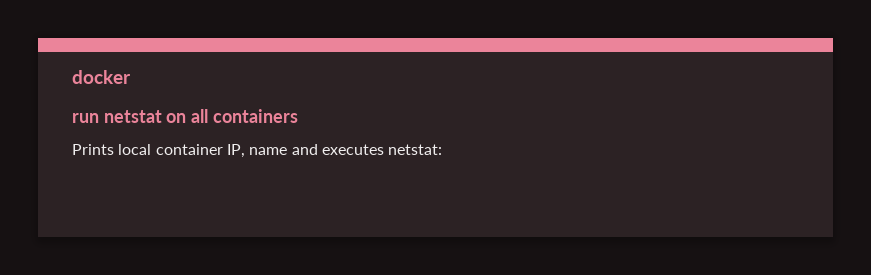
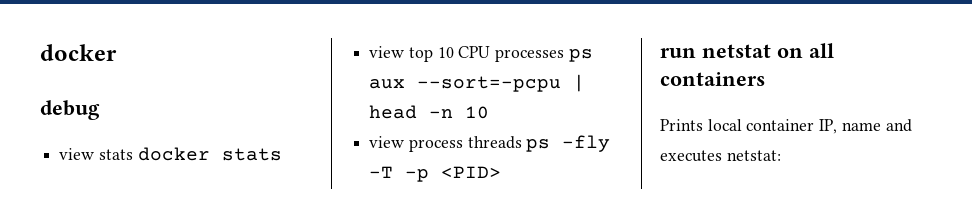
[72,70,131,84] docker -> [40,44,117,61] [40,100,100,120] [59,147,282,161] [369,46,593,62] [369,74,586,92] [369,105,490,119] [369,135,611,152] [369,166,502,182] docker // debug // view stats docker stats // view top 10 CPU processes ps aux --sort=-pcpu | head -n 10 // view process threads ps -fly -T -p <PID>

